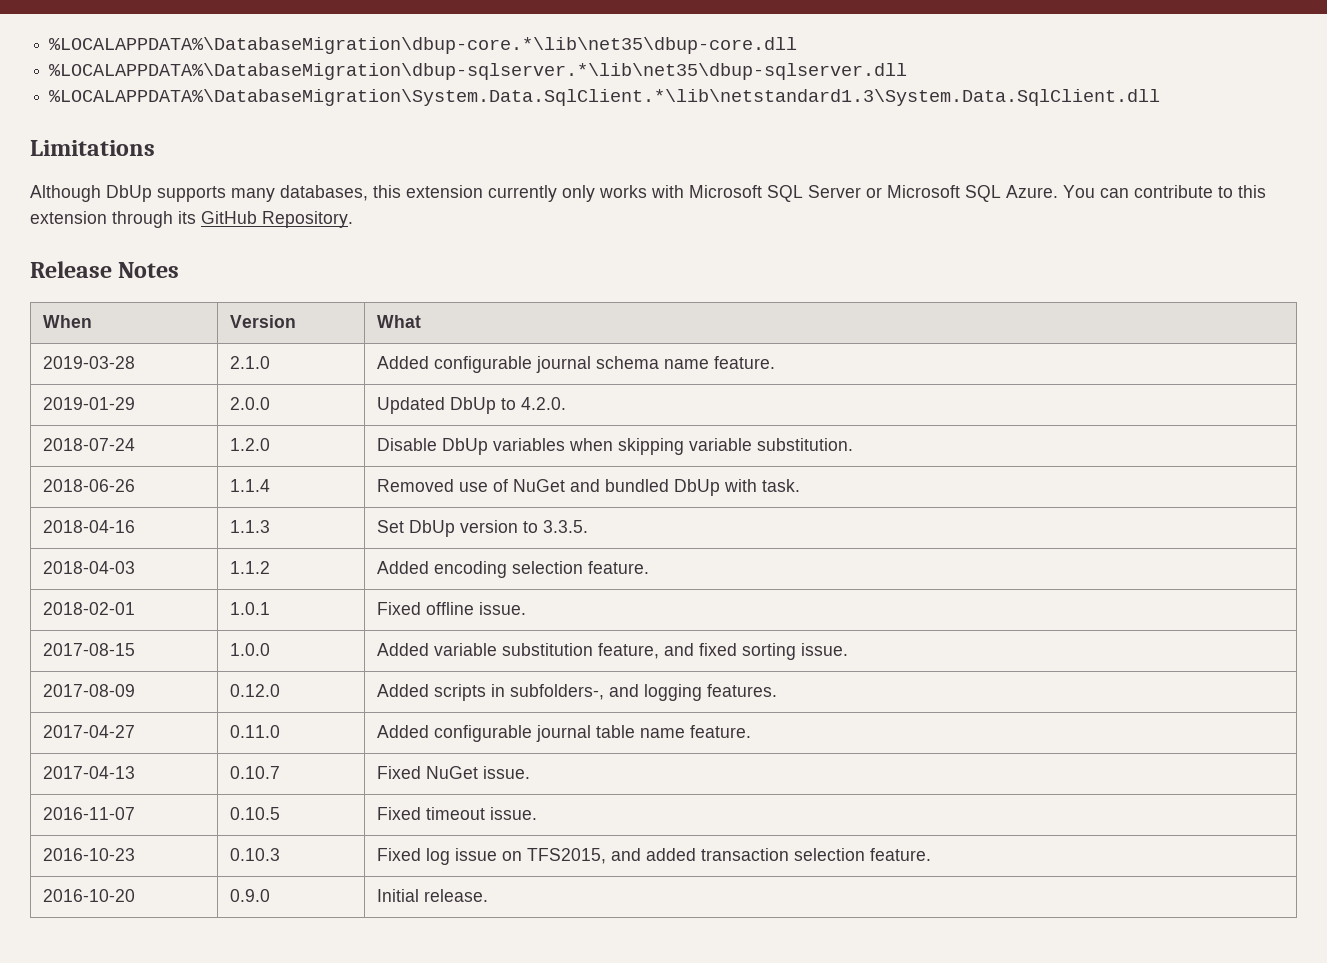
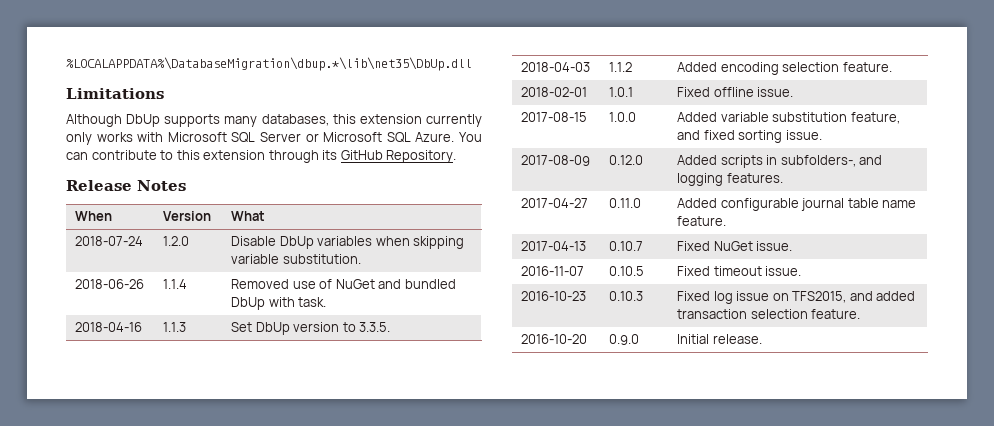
[49,37,798,54] [49,63,908,80] [49,89,1161,106] %LOCALAPPDATA%\DatabaseMigration\dbup-core.*\lib\net35\dbup-core.dll // %LOCALAPPDATA%\DatabaseMigration\dbup-sqlserver.*\lib\net35\dbup-sqlserver.dll // %LOCALAPPDATA%\DatabaseMigration\System.Data.SqlClient.*\lib\netstandard1.3\System.Data.SqlClient.dll -> [66,57,472,71] %LOCALAPPDATA%\DatabaseMigration\dbup.*\lib\net35\DbUp.dll
[42,356,135,369] [229,356,270,369] [376,356,775,373] [42,397,135,410] [229,397,270,410] [376,397,566,414] // 2019-03-28 | 2.1.0 | Added configurable journal schema name feature. // 2019-01-29 | 2.0.0 | Updated DbUp to 4.2.0. -> (266, 216) none

